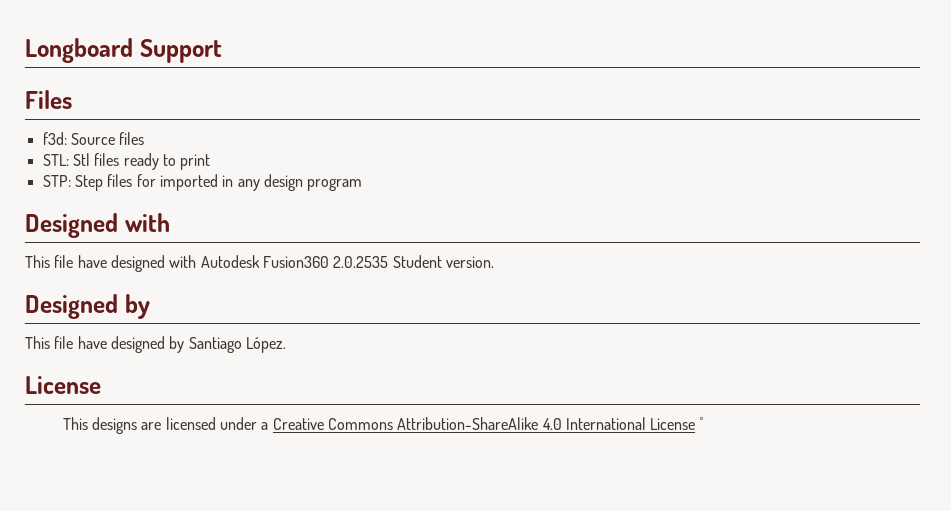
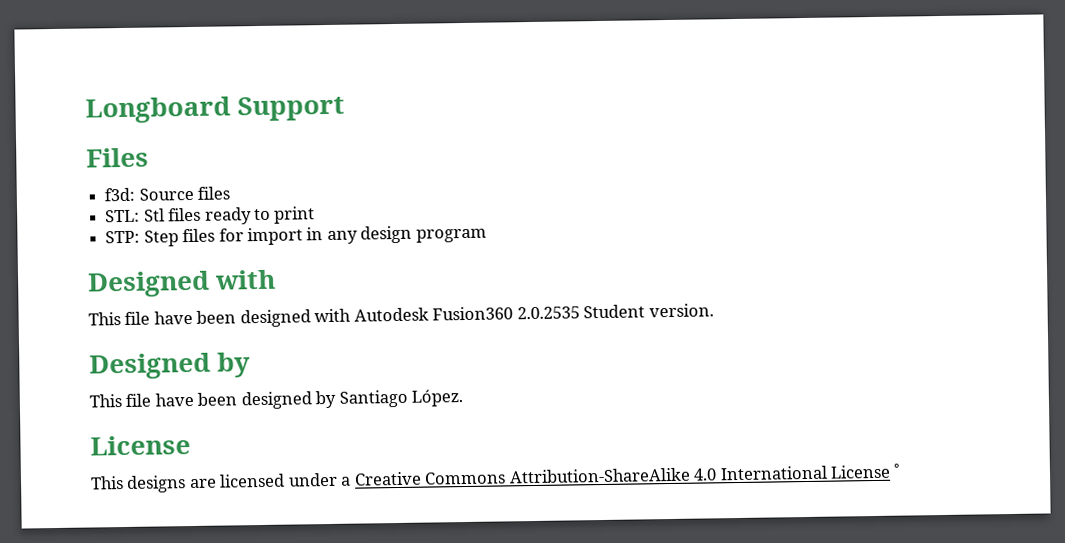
[159,174,218,191] imported -> [246,227,303,246] import
(107, 261) none -> [196,310,237,324] been
(107, 342) none -> [197,392,238,406] been

